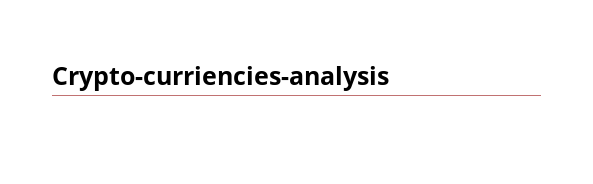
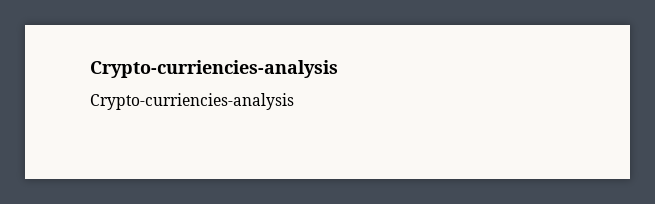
[52,66,389,91] Crypto-curriencies-analysis -> [90,60,338,78] [90,93,294,110] Crypto-curriencies-analysis // Crypto-curriencies-analysis

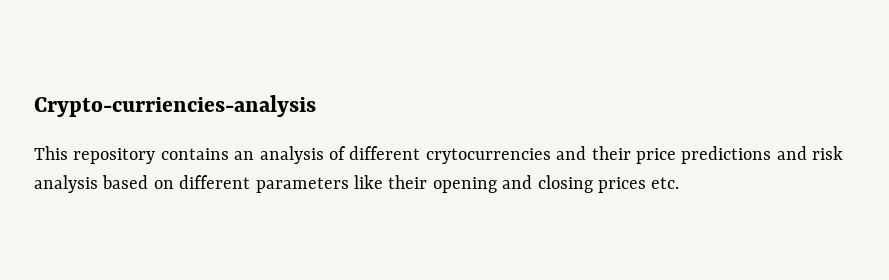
[90,93,294,110] Crypto-curriencies-analysis -> [34,146,844,164] [34,175,680,193] This repository contains an analysis of different crytocurrencies and their price predictions and risk analysis based on different parameters like their opening and closing prices etc.

